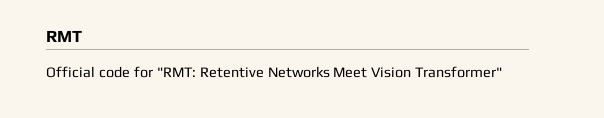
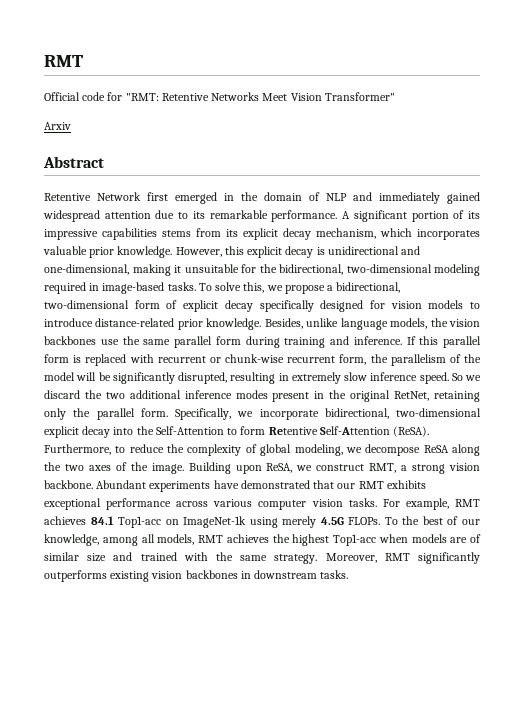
(503, 72) none -> [44,122,71,130] [43,156,104,168] [44,192,480,204] [43,210,481,222] [44,228,480,240] [43,246,421,258] [44,264,480,276] [44,282,401,294] [44,300,480,312] [44,318,480,330] [44,336,481,348] [44,354,482,366] [44,372,481,384] [44,390,480,402] [44,408,481,420] [44,426,430,438] [44,444,481,456] [44,462,481,474] [44,480,426,492] [44,498,480,510] [44,516,481,528] [44,534,481,546] [44,552,480,564] [44,570,349,582] // Arxiv // Abstract // Retentive Network first emerged in the domain of NLP and immediately gained widespread attention due to its remarkable performance. A significant portion of its impressive capabilities stems from its explicit decay mechanism, which incorporates valuable prior knowledge. However, this explicit decay is unidirectional and one-dimensional, making it unsuitable for the bidirectional, two-dimensional modeling required in image-based tasks. To solve this, we propose a bidirectional, two-dimensional form of explicit decay specifically designed for vision models to introduce distance-related prior knowledge. Besides, unlike language models, the vision backbones use the same parallel form during training and inference. If this parallel form is replaced with recurrent or chunk-wise recurrent form, the parallelism of the model will be significantly disrupted, resulting in extremely slow inference speed. So we discard the two additional inference modes present in the original RetNet, retaining only the parallel form. Specifically, we incorporate bidirectional, two-dimensional explicit decay into the Self-Attention to form Retentive Self-Attention (ReSA). Furthermore, to reduce the complexity of global modeling, we decompose ReSA along the two axes of the image. Building upon ReSA, we construct RMT, a strong vision backbone. Abundant experiments have demonstrated that our RMT exhibits exceptional performance across various computer vision tasks. For example, RMT achieves 84.1 Top1-acc on ImageNet-1k using merely 4.5G FLOPs. To the best of our knowledge, among all models, RMT achieves the highest Top1-acc when models are of similar size and trained with the same strategy. Moreover, RMT significantly outperforms existing vision backbones in downstream tasks.

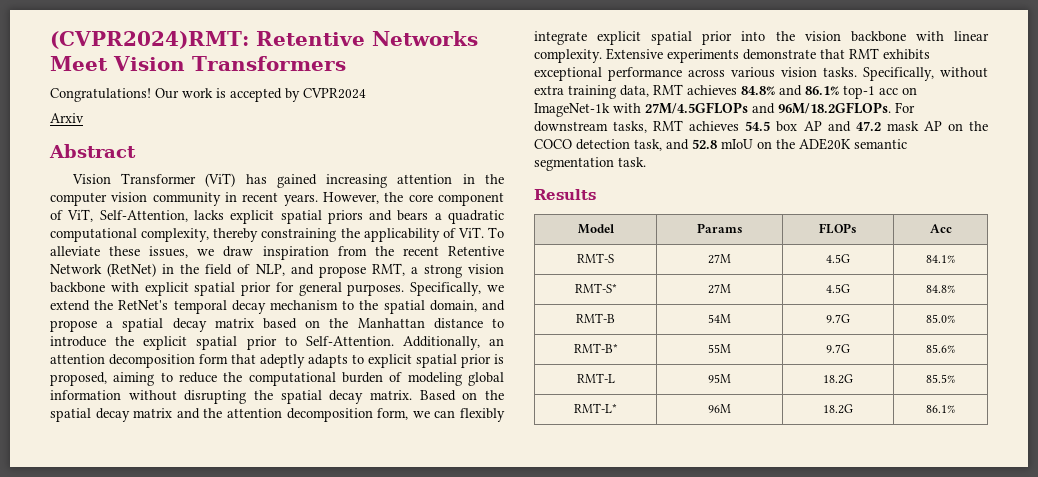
[44,55,83,67] [44,92,395,101] [44,122,71,130] [43,156,104,168] [44,192,480,204] [43,210,481,222] [44,228,480,240] [43,246,421,258] [44,264,480,276] [44,282,401,294] [44,300,480,312] [44,318,480,330] [44,336,481,348] [44,354,482,366] [44,372,481,384] [44,390,480,402] [44,408,481,420] [44,426,430,438] [44,444,481,456] [44,462,481,474] [44,480,356,492] RMT // Official code for "RMT: Retentive Networks Meet Vision Transformer" // Arxiv // Abstract // Retentive Network first emerged in the domain of NLP and immediately gained widespread attention due to its remarkable performance. A significant portion of its impressive capabilities stems from its explicit decay mechanism, which incorporates valuable prior knowledge. However, this explicit decay is unidirectional and one-dimensional, making it unsuitable for the bidirectional, two-dimensional modeling required in image-based tasks. To solve this, we propose a bidirectional, two-dimensional form of explicit decay specifically designed for vision models to introduce distance-related prior knowledge. Besides, unlike language models, the vision backbones use the same parallel form during training and inference. If this parallel form is replaced with recurrent or chunk-wise recurrent form, the parallelism of the model will be significantly disrupted, resulting in extremely slow inference speed. So we discard the two additional inference modes present in the original RetNet, retaining only the parallel form. Specifically, we incorporate bidirectional, two-dimensional explicit decay into the Self-Attention to form Retentive Self-Attention (ReSA). Furthermore, to reduce the complexity of global modeling, we decompose ReSA along the two axes of the image. Building upon ReSA, we construct RMT, a strong vision backbone. Abundant experiments have demonstrated that our -> [50,31,478,49] [50,56,346,71] [50,88,366,102] [50,113,84,123] [49,144,136,158] [71,173,504,188] [50,192,504,206] [50,209,505,224] [50,227,504,242] [50,246,504,260] [50,263,504,278] [50,282,504,296] [50,300,505,314] [50,318,504,332] [50,336,504,350] [50,354,504,368] [50,372,504,386] [50,390,505,404] [50,408,506,422] [534,31,989,45] [534,48,845,63] (CVPR2024)RMT: Retentive Networks Meet Vision Transformers // Congratulations! Our work is accepted by CVPR2024 // Arxiv // Abstract // Vision Transformer (ViT) has gained increasing attention in the computer vision community in recent years. However, the core component of ViT, Self-Attention, lacks explicit spatial priors and bears a quadratic computational complexity, thereby constraining the applicability of ViT. To alleviate these issues, we draw inspiration from the recent Retentive Network (RetNet) in the field of NLP, and propose RMT, a strong vision backbone with explicit spatial prior for general purposes. Specifically, we extend the RetNet's temporal decay mechanism to the spatial domain, and propose a spatial decay matrix based on the Manhattan distance to introduce the explicit spatial prior to Self-Attention. Additionally, an attention decomposition form that adeptly adapts to explicit spatial prior is proposed, aiming to reduce the computational burden of modeling global information without disrupting the spatial decay matrix. Based on the spatial decay matrix and the attention decomposition form, we can flexibly integrate explicit spatial prior into the vision backbone with linear complexity. Extensive experiments demonstrate that
[258,500,307,510] computer -> (775, 72) none
[382,498,480,510] [44,516,481,528] [44,534,481,546] [44,552,480,564] [44,570,349,582] For example, RMT achieves 84.1 Top1-acc on ImageNet-1k using merely 4.5G FLOPs. To the best of our knowledge, among all models, RMT achieves the highest Top1-acc when models are of similar size and trained with the same strategy. Moreover, RMT significantly outperforms existing vision backbones in downstream tasks. -> [863,67,988,81] [534,84,917,99] [534,102,915,117] [534,120,988,133] [534,138,907,151] [534,157,646,171] [534,189,596,200] [577,224,615,234] [696,223,743,233] [819,223,857,234] [929,224,952,233] [577,253,614,263] [708,254,731,264] [826,254,850,263] [926,255,955,263] [574,283,617,293] [708,284,731,294] [826,284,850,293] [926,285,955,293] [576,313,615,323] [708,314,731,323] [826,314,850,323] [926,314,955,323] [573,343,618,353] [708,344,731,353] [826,344,850,353] [926,344,955,353] [576,373,615,383] [708,374,731,383] [823,374,853,384] [926,374,955,383] [574,403,617,413] [708,404,731,413] [823,404,853,414] [926,405,955,413] Specifically, without extra training data, RMT achieves 84.8% and 86.1% top-1 acc on ImageNet-1k with 27M/4.5GFLOPs and 96M/18.2GFLOPs. For downstream tasks, RMT achieves 54.5 box AP and 47.2 mask AP on the COCO detection task, and 52.8 mIoU on the ADE20K semantic segmentation task. // Results // Model | Params | FLOPs | Acc // RMT-S | 27M | 4.5G | 84.1% // RMT-S* | 27M | 4.5G | 84.8% // RMT-B | 54M | 9.7G | 85.0% // RMT-B* | 55M | 9.7G | 85.6% // RMT-L | 95M | 18.2G | 85.5% // RMT-L* | 96M | 18.2G | 86.1%

